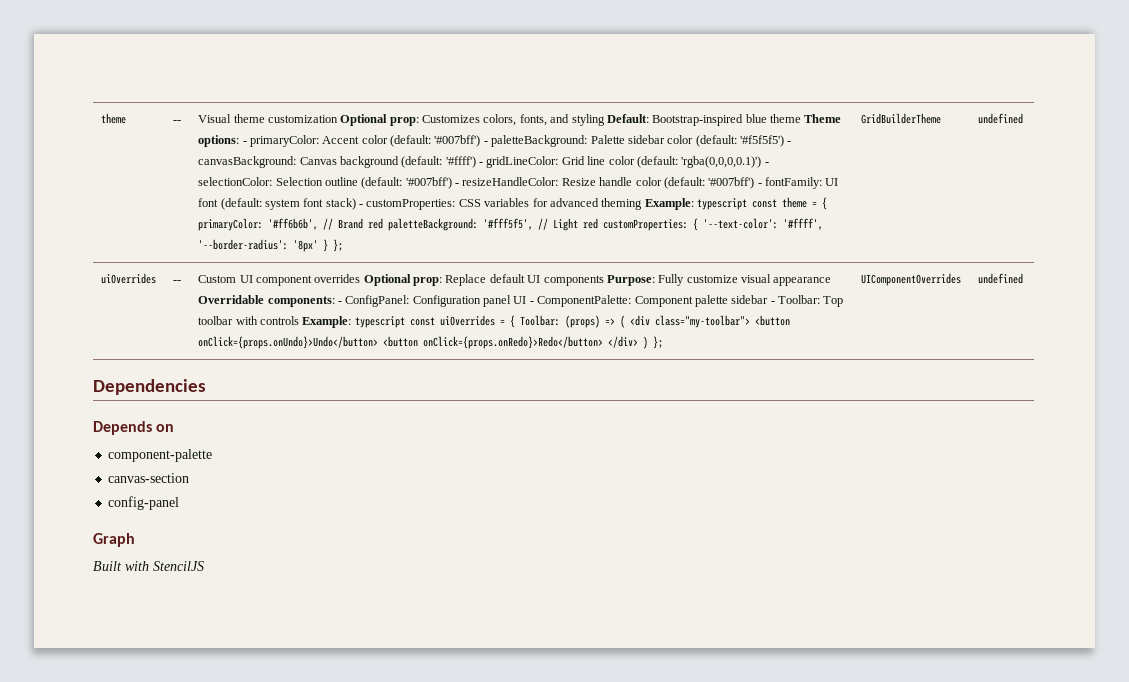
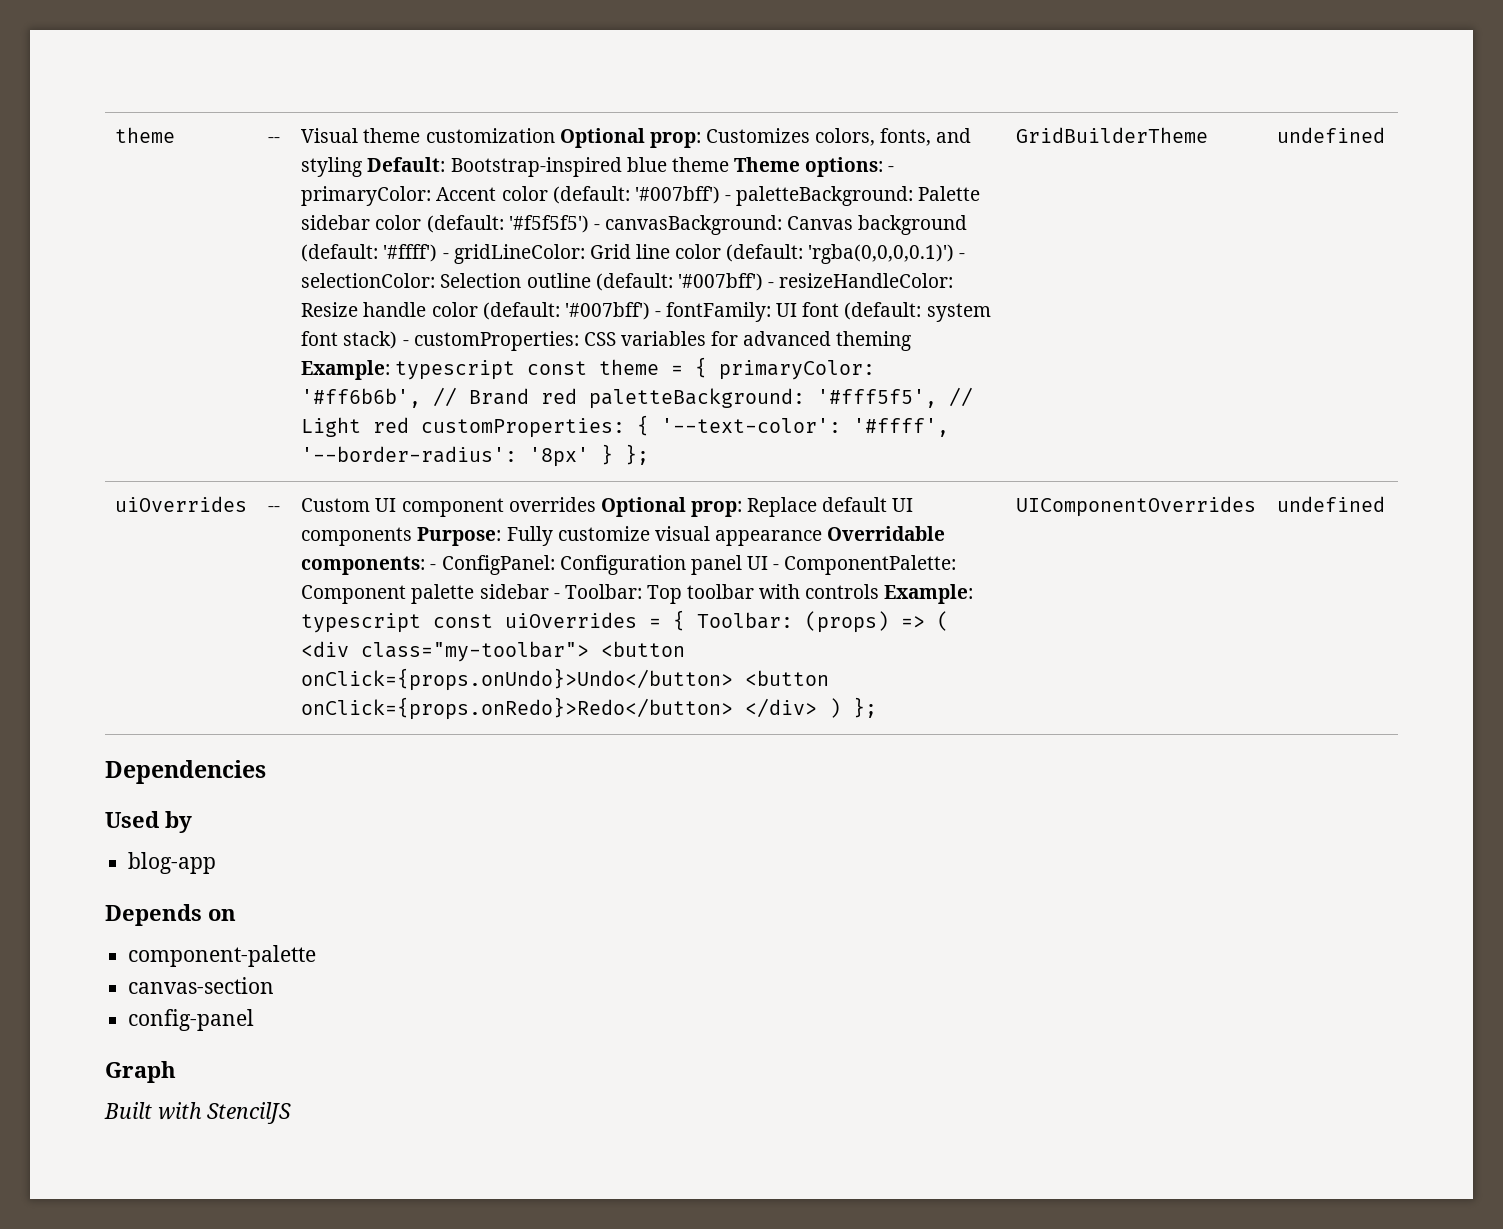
(206, 387) none -> [105,811,192,833] [128,852,217,874] // Used by // blog-app

